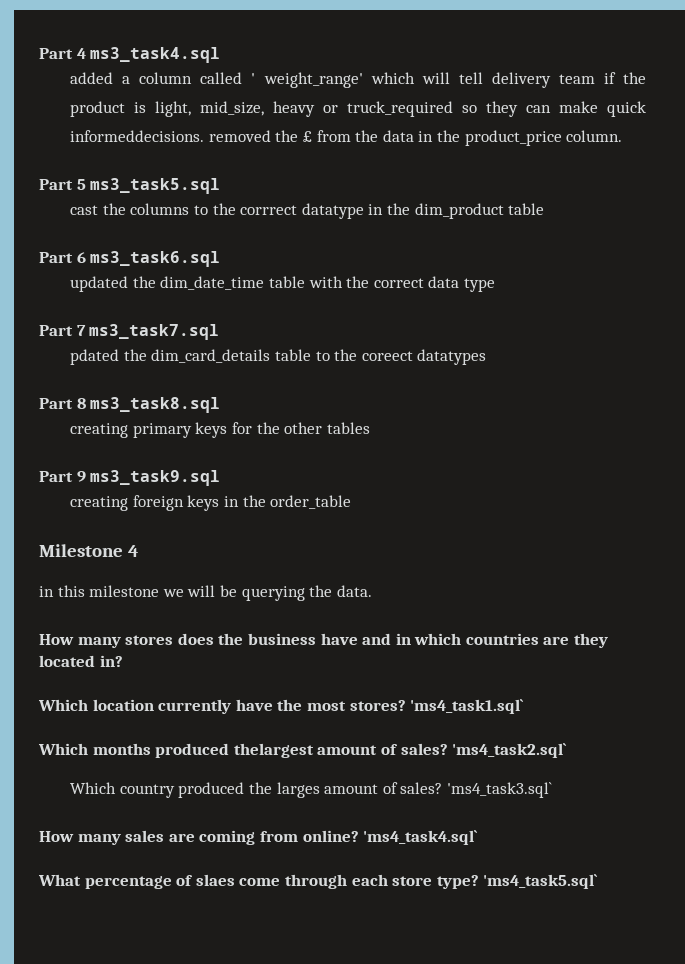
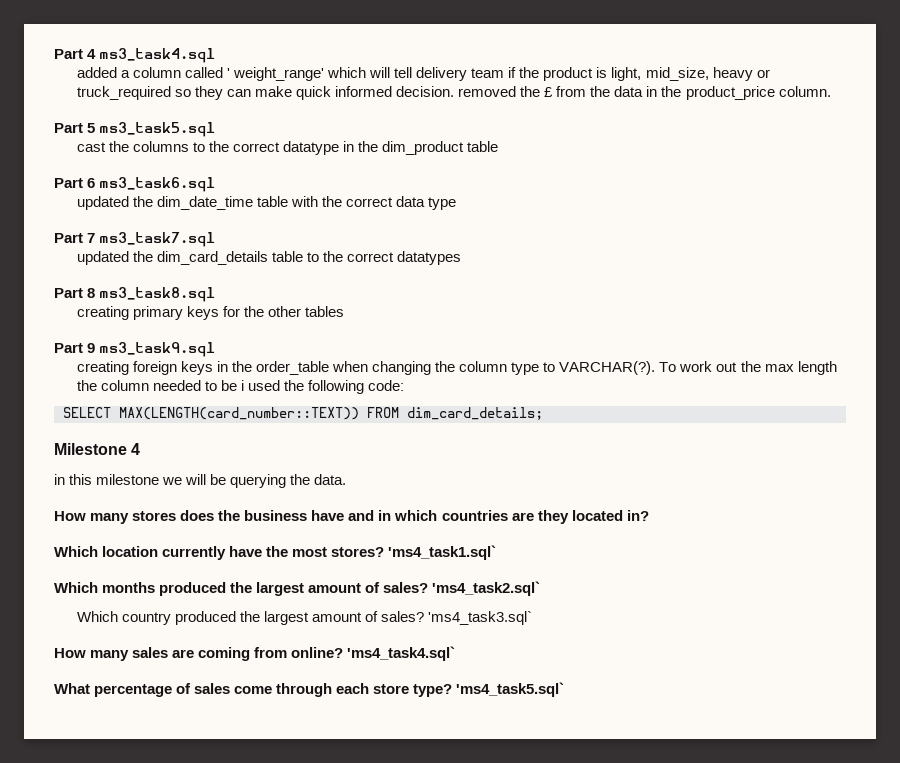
[70,130,205,142] informeddecisions. -> [335,86,455,97] informed decision.
[240,205,298,215] corrrect -> [232,142,280,152] correct
[70,349,120,365] pdated -> [76,251,129,265] updated
[361,351,413,361] coreect -> [347,252,395,262] correct
(352, 502) none -> [332,361,837,375] [76,380,405,394] [63,407,543,420] when changing the column type to VARCHAR(?). To work out the max length the column needed to be i used the following code: // SELECT MAX(LENGTH(card_number::TEXT)) FROM dim_card_details;
[233,743,314,758] thelargest -> [230,582,305,596] the largest
[276,782,320,798] larges -> [263,611,309,625] largest
[195,874,235,886] slaes -> [194,683,231,694] sales

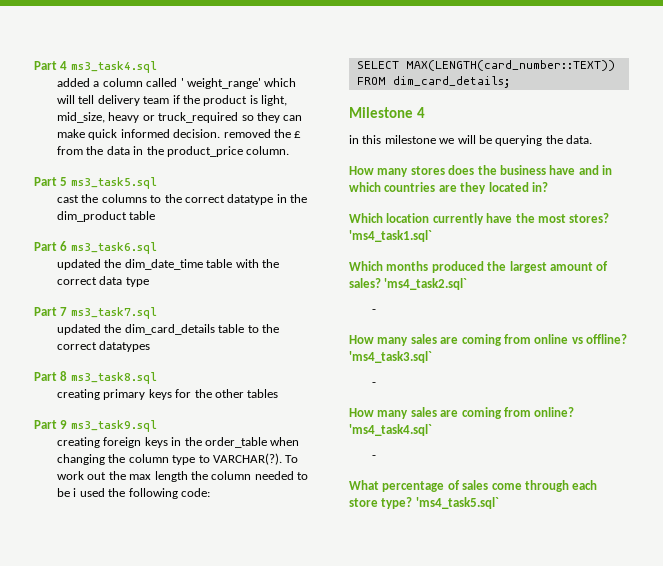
[76,611,425,625] Which country produced the largest amount of sales? -> [372,309,377,313] [349,334,627,346] - // How many sales are coming from online vs offline?
(533, 618) none -> [372,382,377,386] // -
(456, 653) none -> [372,455,377,459] // -

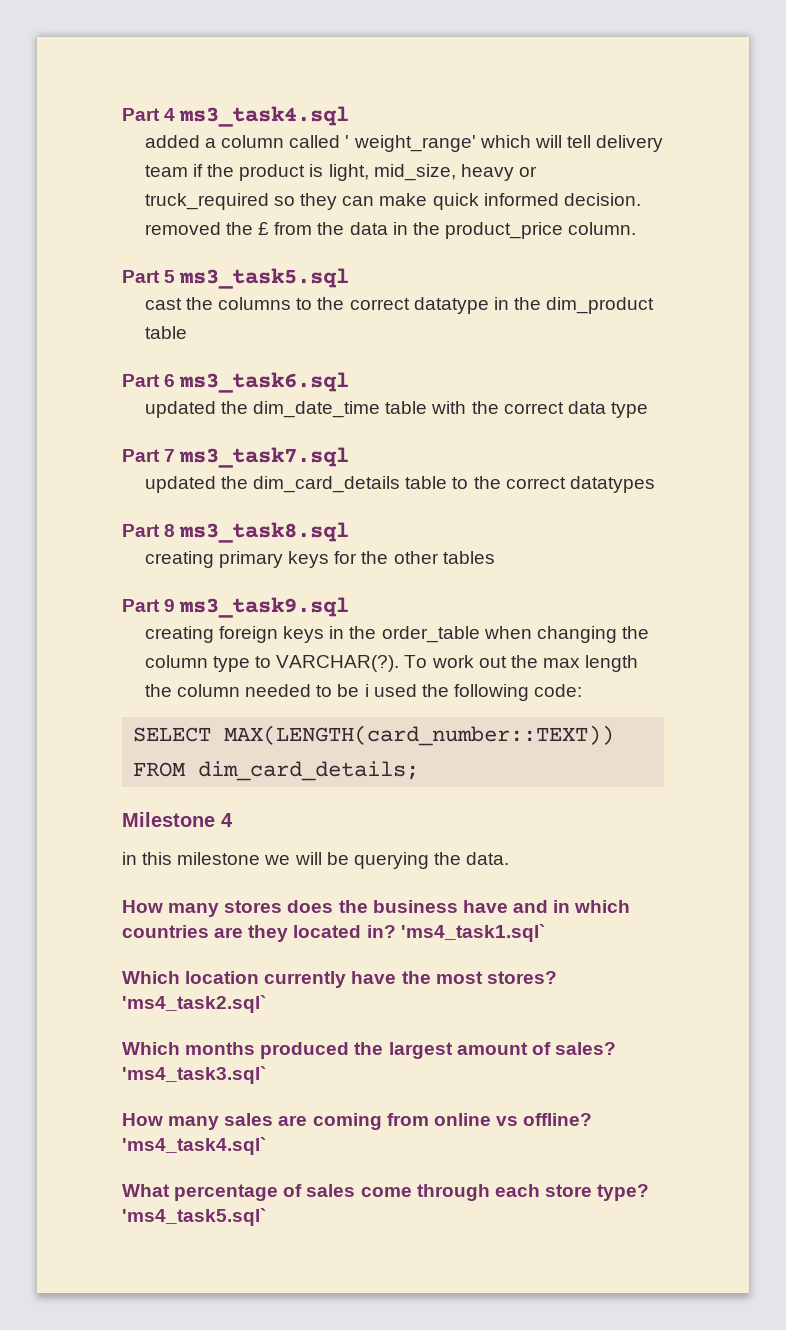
(548, 187) none -> [400,924,545,942] 'ms4_task1.sql`
[349,230,432,242] 'ms4_task1.sql` -> [122,995,266,1013] 'ms4_task2.sql`
[384,278,468,290] [372,309,377,313] 'ms4_task2.sql` // - -> [122,1066,266,1084] 'ms4_task3.sql`
[349,351,432,363] [372,382,377,386] [349,407,575,419] 'ms4_task3.sql` // - // How many sales are coming from online? -> (593, 1119) none
[372,455,377,459] // - -> (266, 1146) none

